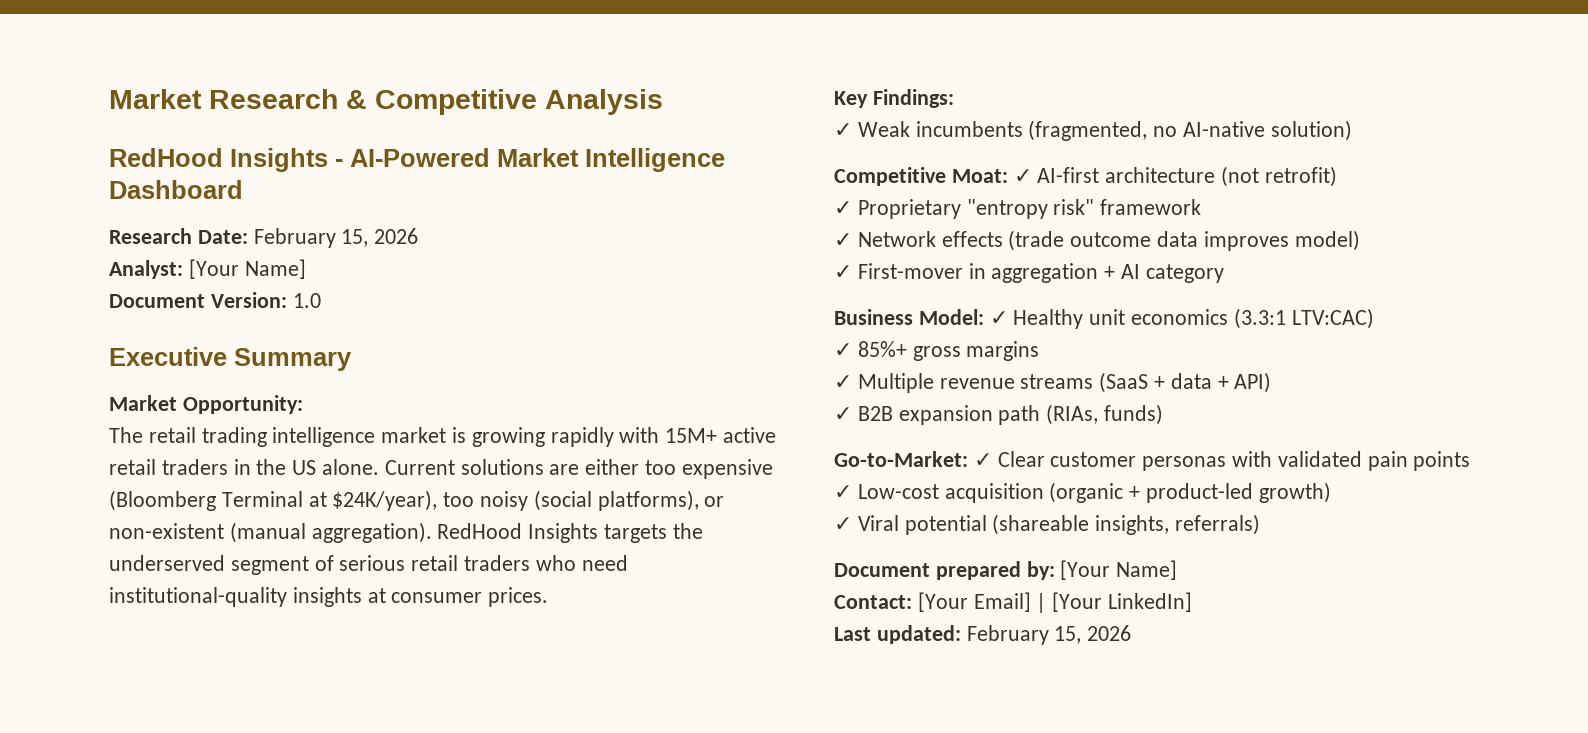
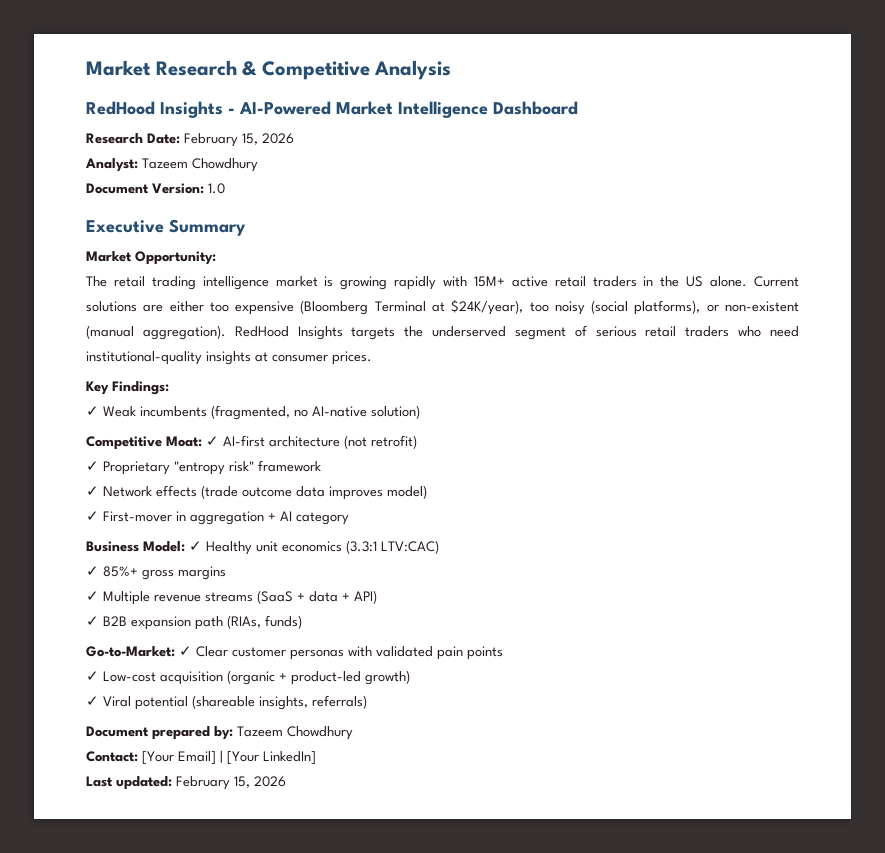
[188,259,306,279] [Your Name] -> [142,158,258,172] Tazeem Chowdhury
[1060,560,1178,580] [Your Name] -> [237,726,353,740] Tazeem Chowdhury

